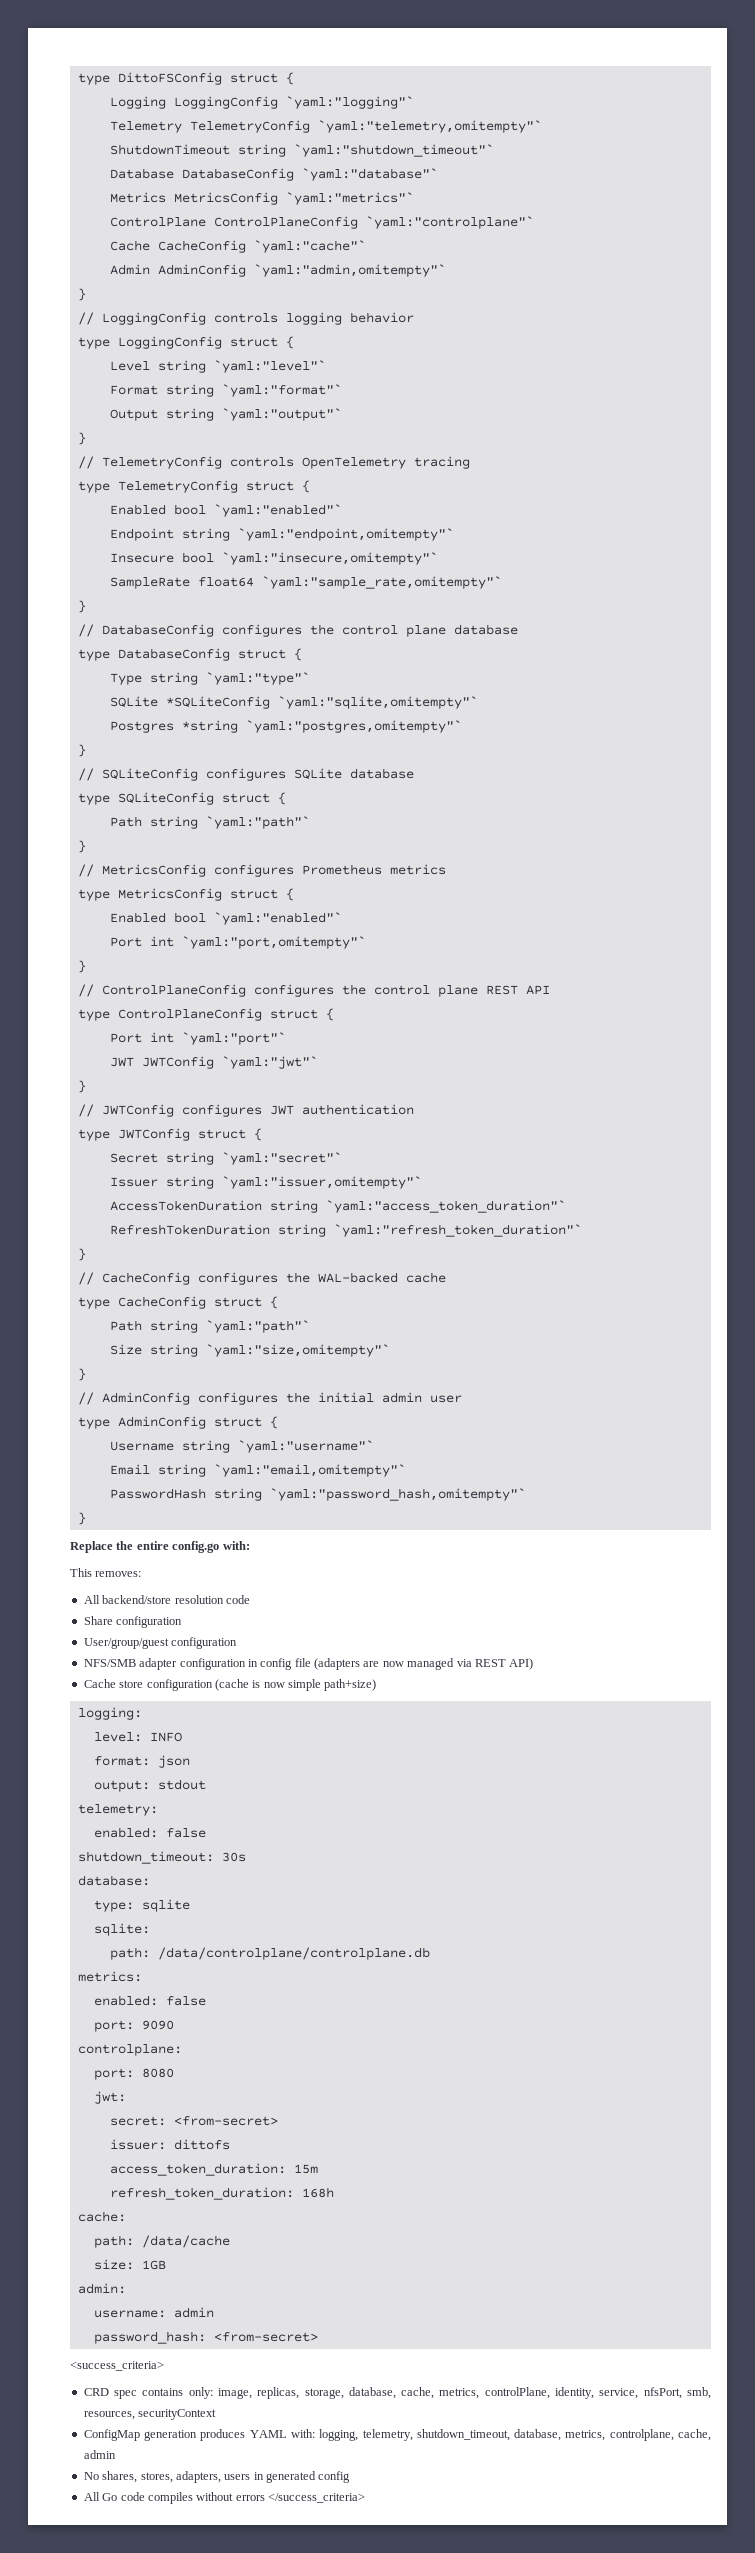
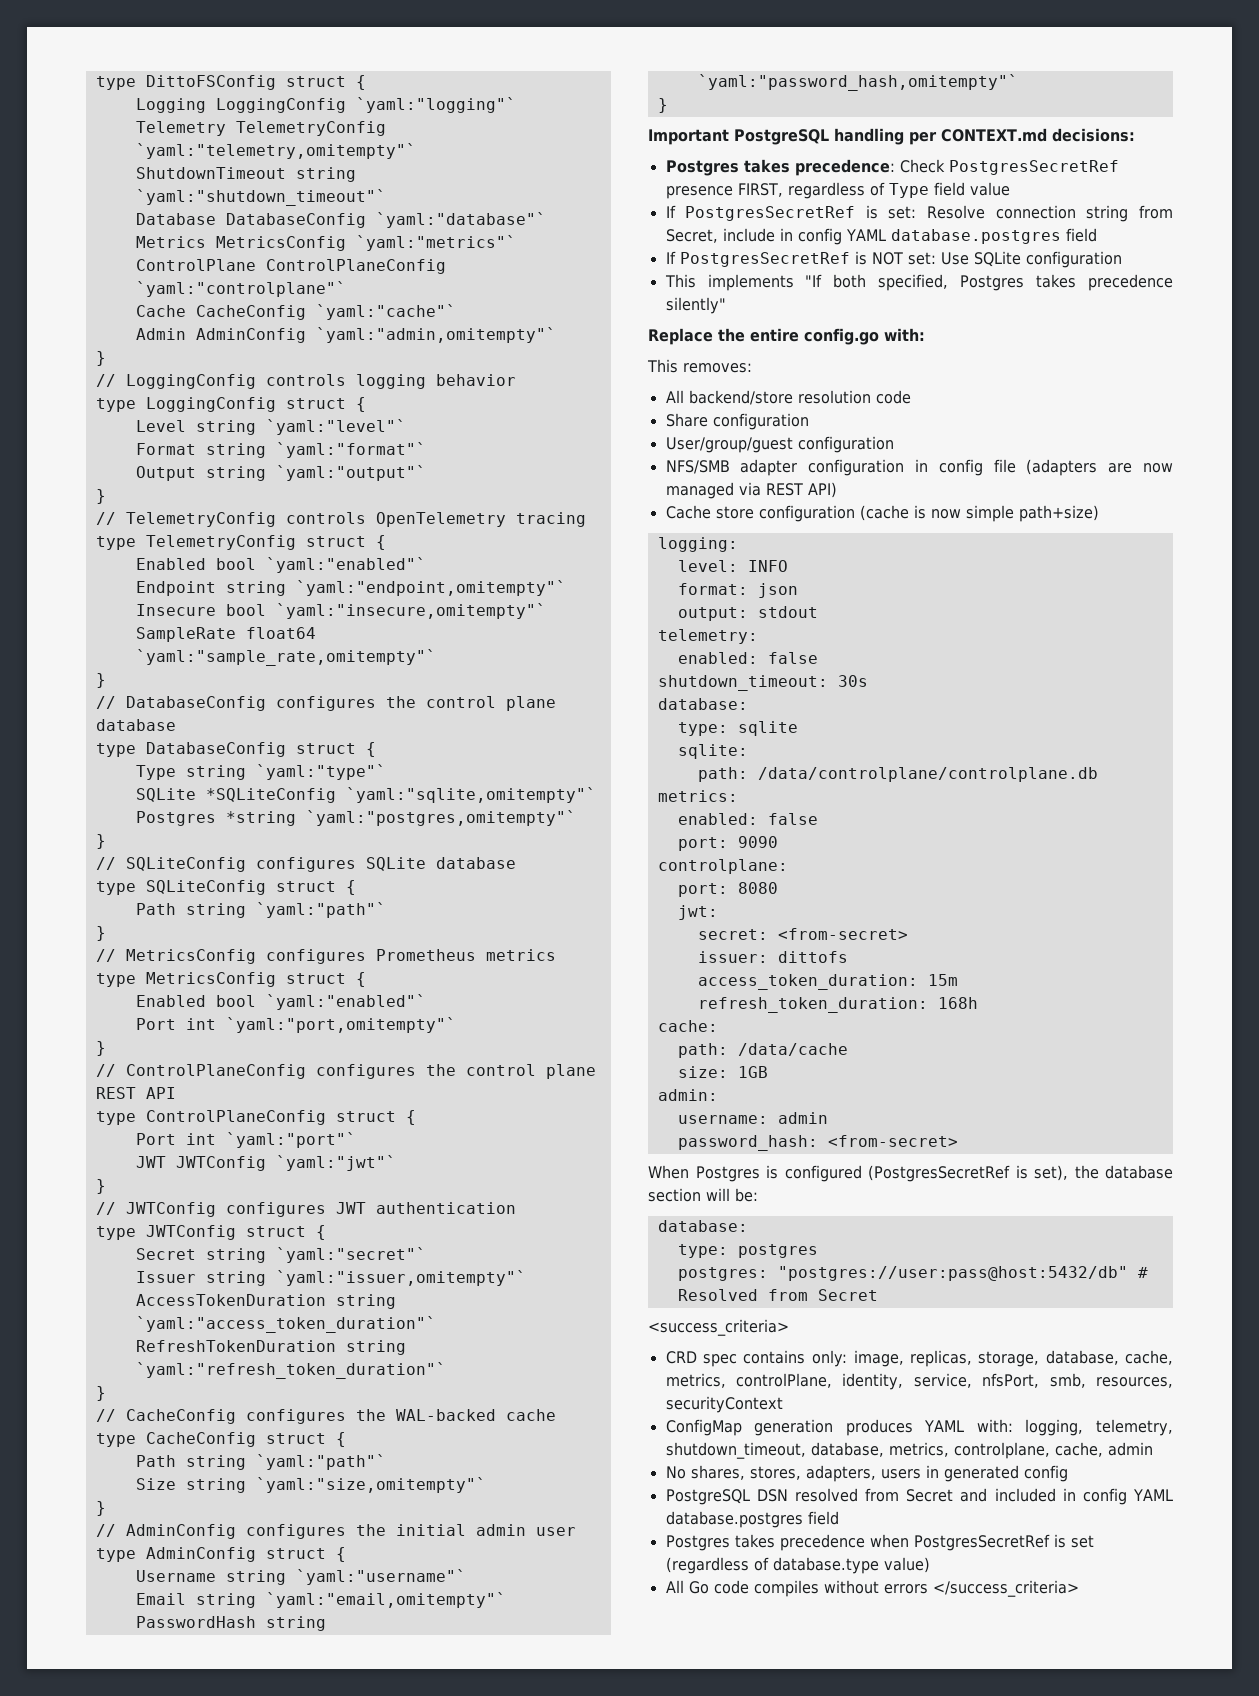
(86, 1518) none -> [648,128,1135,145] [665,159,1119,176] [665,182,1010,199] [665,205,1173,222] [665,228,1097,245] [665,251,1122,268] [664,274,1173,291] [665,297,726,314] // Important PostgreSQL handling per CONTEXT.md decisions: // Postgres takes precedence: Check PostgresSecretRef presence FIRST, regardless of Type field value // If PostgresSecretRef is set: Resolve connection string from Secret, include in config YAML database.postgres field // If PostgresSecretRef is NOT set: Use SQLite configuration // This implements "If both specified, Postgres takes precedence silently"
(318, 2337) none -> [648,1165,1173,1182] [648,1188,758,1202] [657,1220,748,1232] [677,1244,818,1258] [677,1266,1148,1281] [677,1289,878,1301] // When Postgres is configured (PostgresSecretRef is set), the database section will be: // database: // type: postgres // postgres: "postgres://user:pass@host:5432/db" # Resolved from Secret
(351, 2477) none -> [665,1488,1174,1505] [665,1511,839,1528] [665,1534,1094,1551] [665,1557,930,1574] // PostgreSQL DSN resolved from Secret and included in config YAML database.postgres field // Postgres takes precedence when PostgresSecretRef is set (regardless of database.type value)

